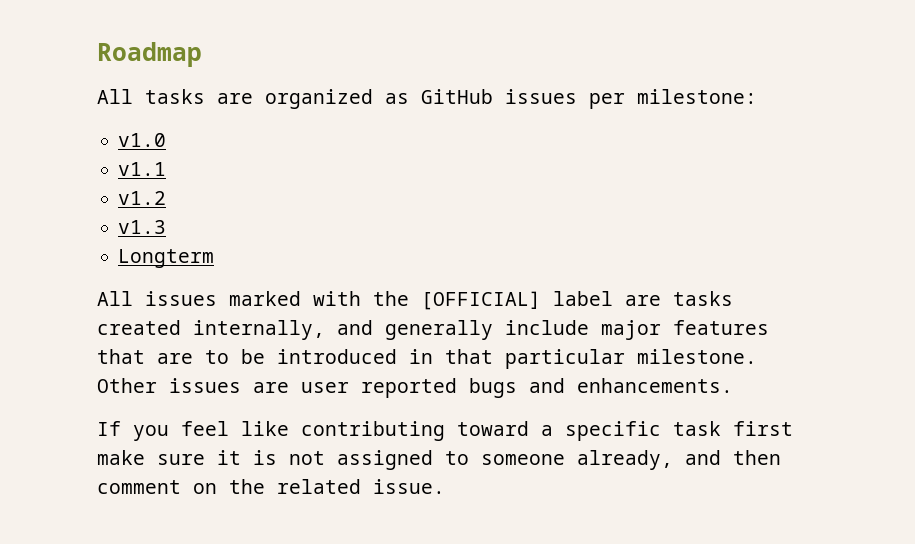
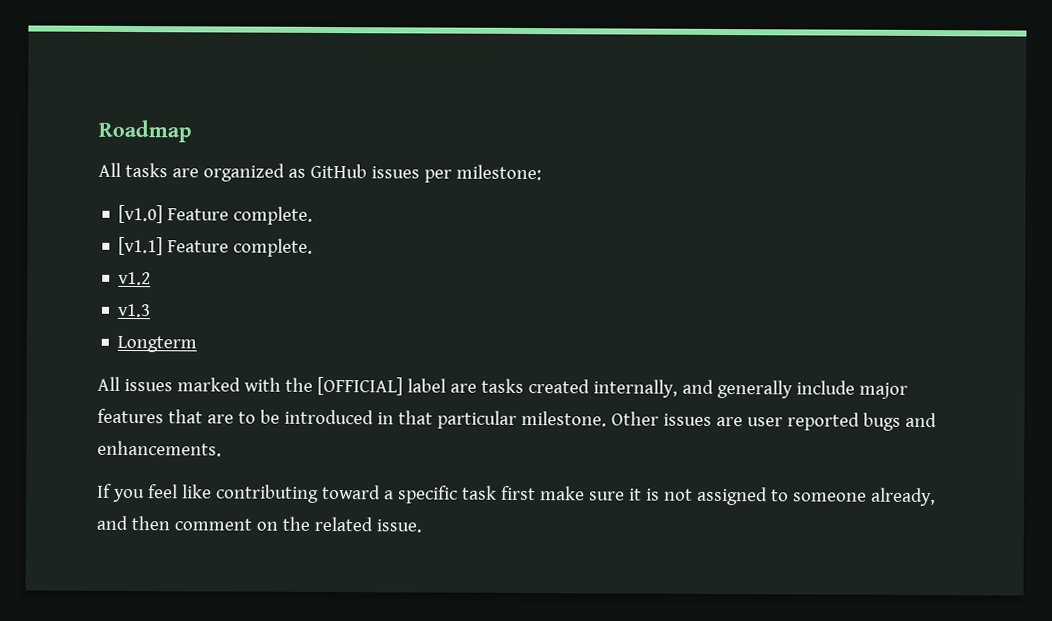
[118,133,167,147] [118,162,167,176] v1.0 // v1.1 -> [118,204,314,225] [118,236,314,257] [v1.0] Feature complete. // [v1.1] Feature complete.

